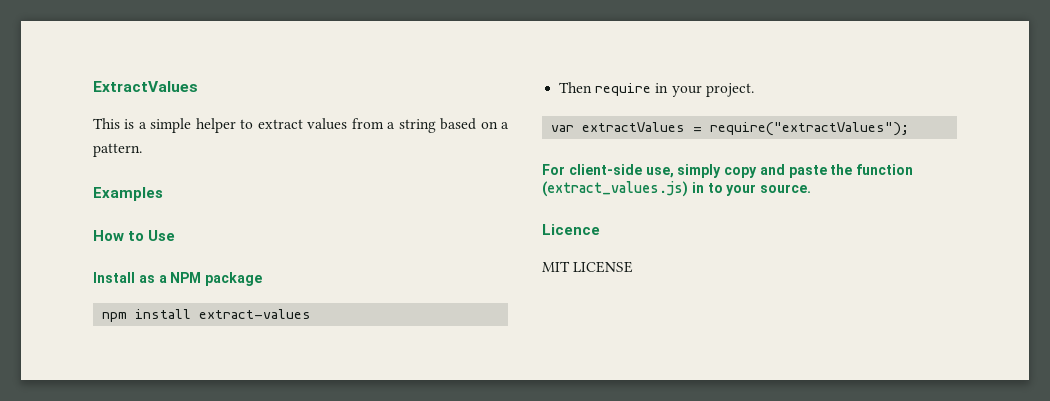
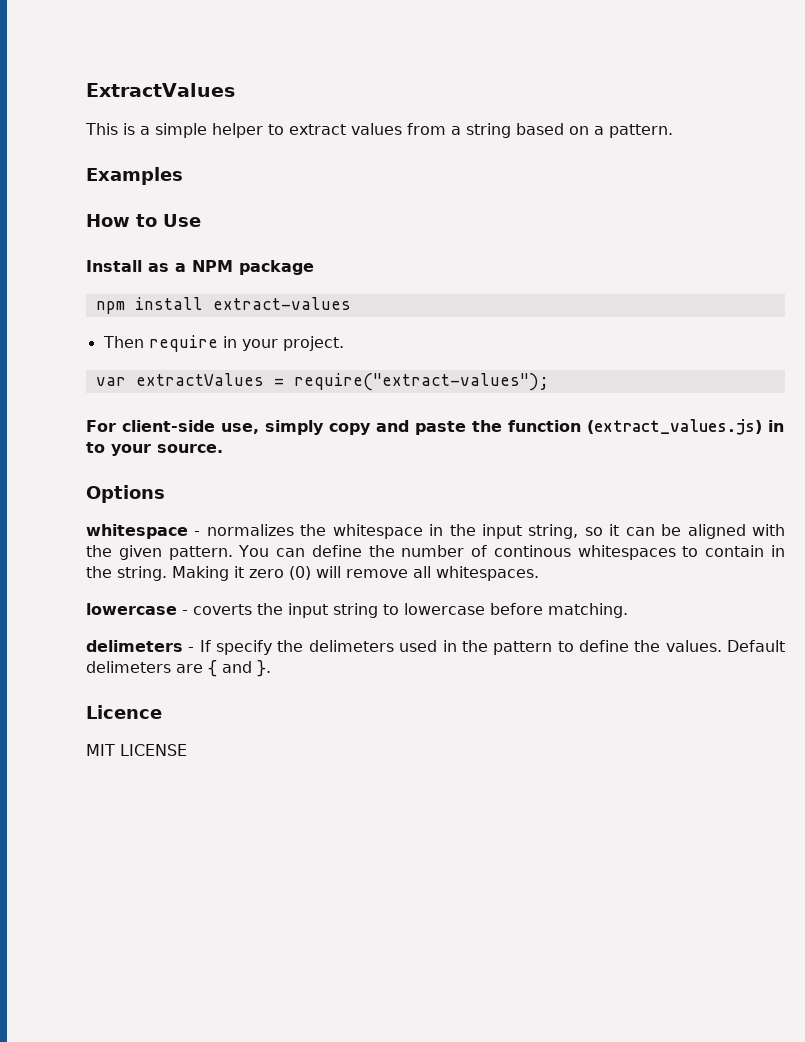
[710,122,910,136] require("extractValues"); -> [293,373,549,391] require("extract-values");
(812, 188) none -> [86,485,165,503] [86,524,786,539] [86,545,786,560] [86,566,539,581] [86,603,628,618] [86,640,785,655] [86,660,271,677] // Options // whitespace - normalizes the whitespace in the input string, so it can be aligned with the given pattern. You can define the number of continous whitespaces to contain in the string. Making it zero (0) will remove all whitespaces. // lowercase - coverts the input string to lowercase before matching. // delimeters - If specify the delimeters used in the pattern to define the values. Default delimeters are { and }.

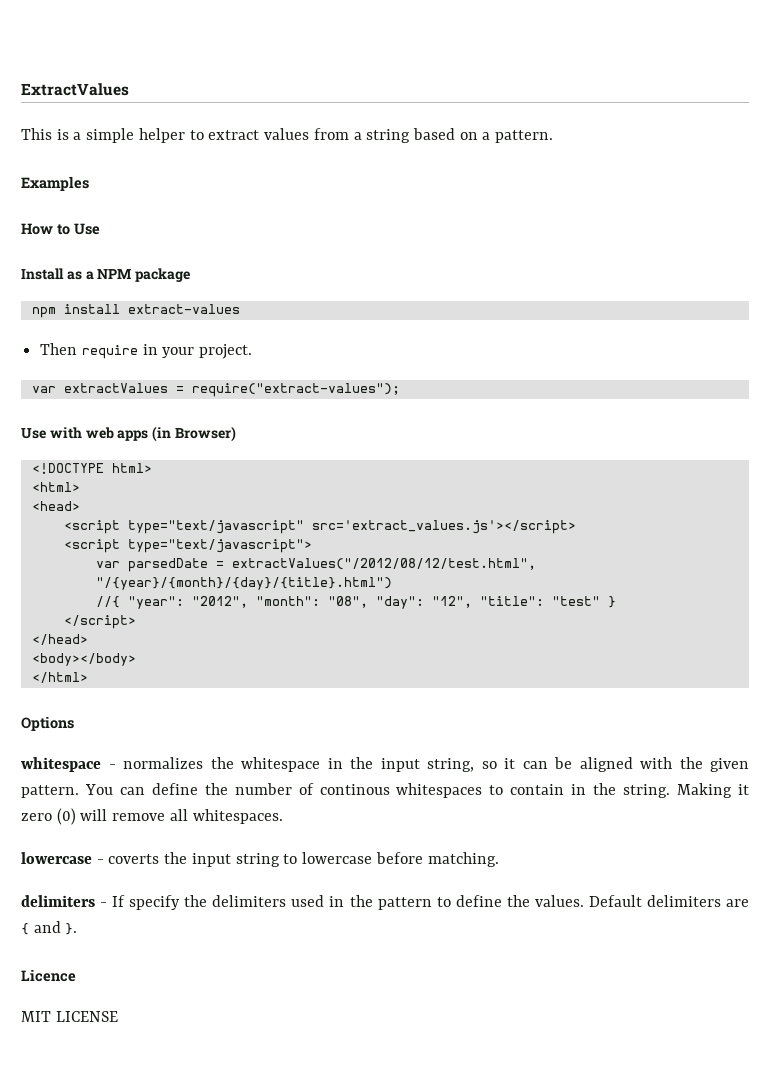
[86,419,784,435] [86,442,223,456] For client-side use, simply copy and paste the function (extract_values.js) in to your source. -> [21,426,236,442] [31,463,152,474] [31,482,80,492] [31,501,80,511] [63,520,576,534] [63,539,312,553] [95,558,536,572] [95,577,392,590] [95,596,616,609] [63,615,136,629] [31,634,88,645] [31,653,136,666] [31,672,88,683] Use with web apps (in Browser) // <!DOCTYPE html> // <html> // <head> // <script type="text/javascript" src='extract_values.js'></script> // <script type="text/javascript"> // var parsedDate = extractValues("/2012/08/12/test.html", "/{year}/{month}/{day}/{title}.html") // //{ "year": "2012", "month": "08", "day": "12", "title": "test" } // </script> // </head> // <body></body> // </html>
[86,640,183,652] delimeters -> [21,895,95,907] delimiters
[308,640,394,652] delimeters -> [212,895,287,907] delimiters
[86,661,171,673] delimeters -> [646,895,721,907] delimiters

